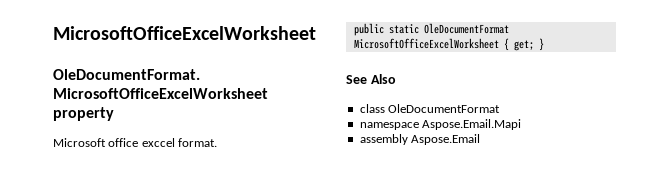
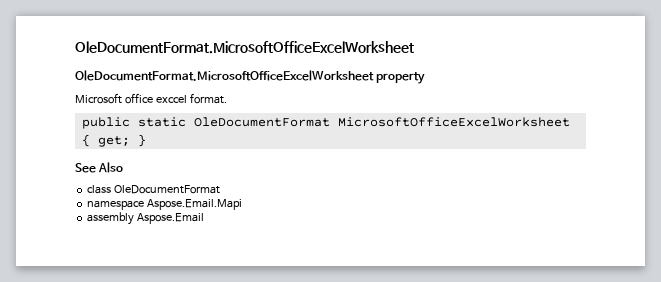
[53,26,316,40] MicrosoftOfficeExcelWorksheet -> [75,41,414,54] OleDocumentFormat.MicrosoftOfficeExcelWorksheet

